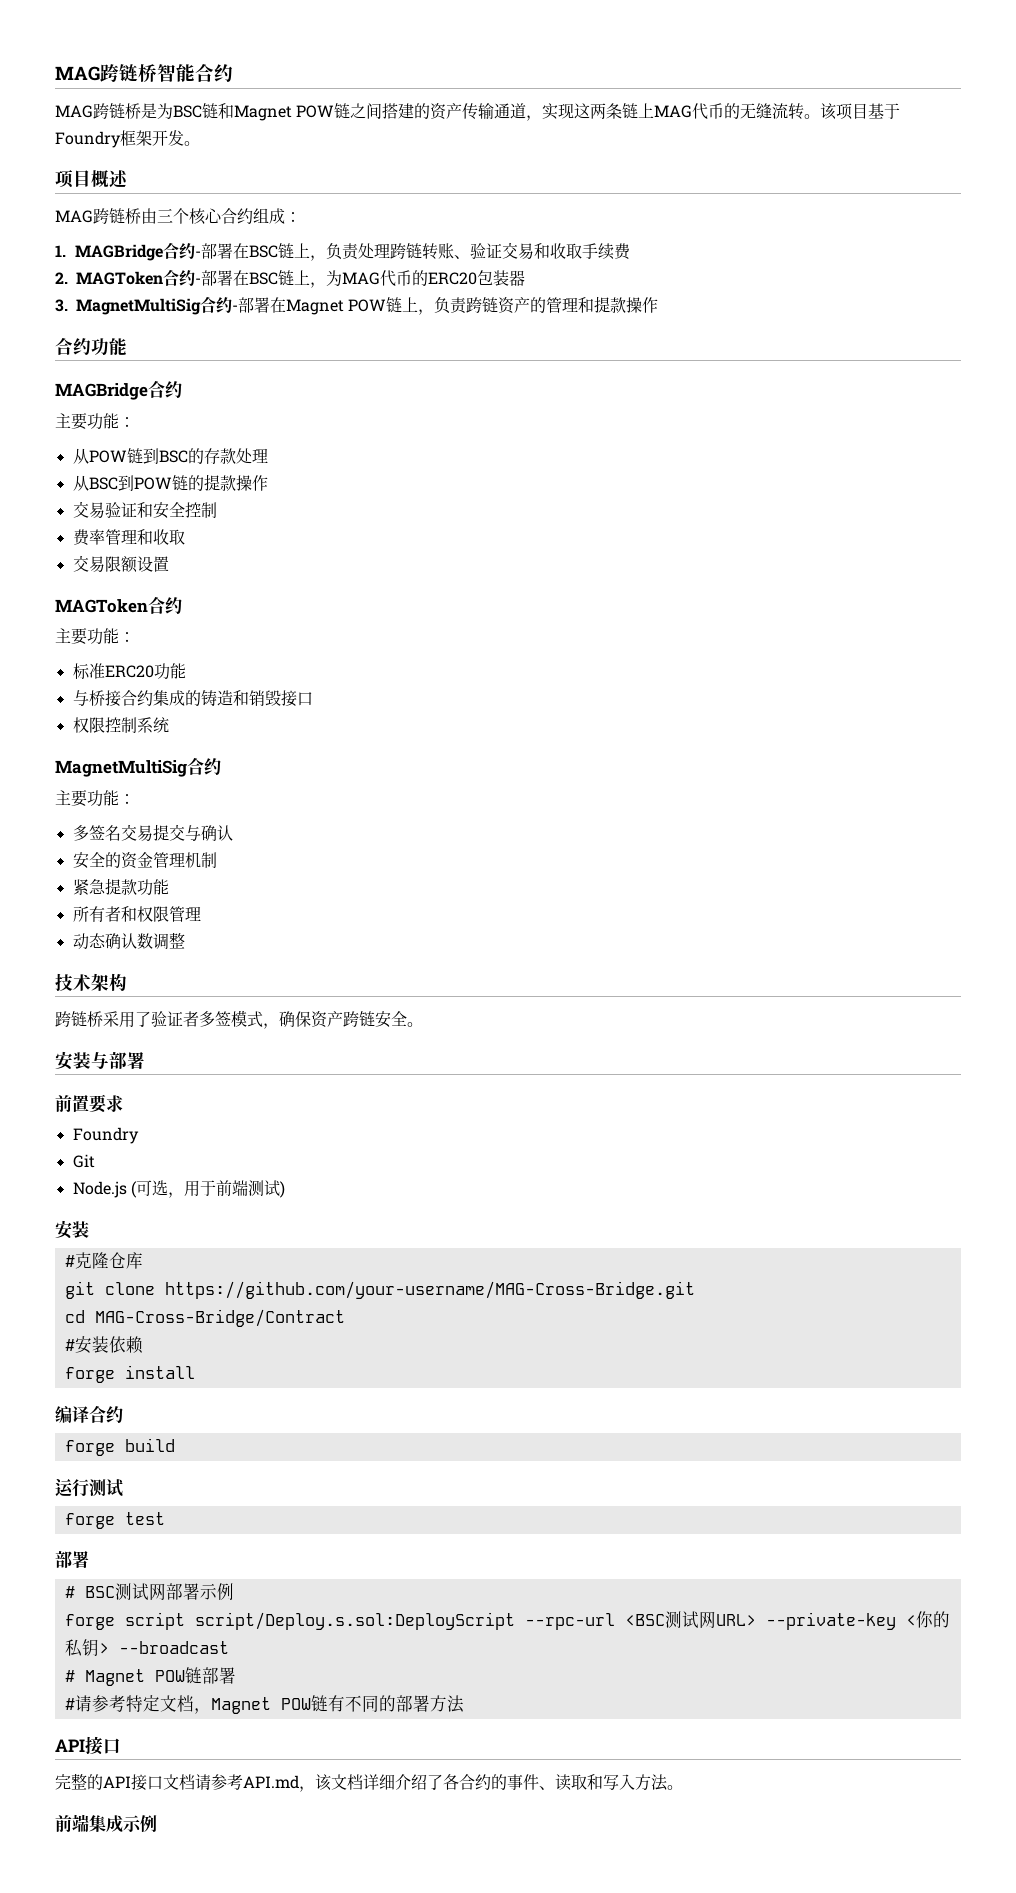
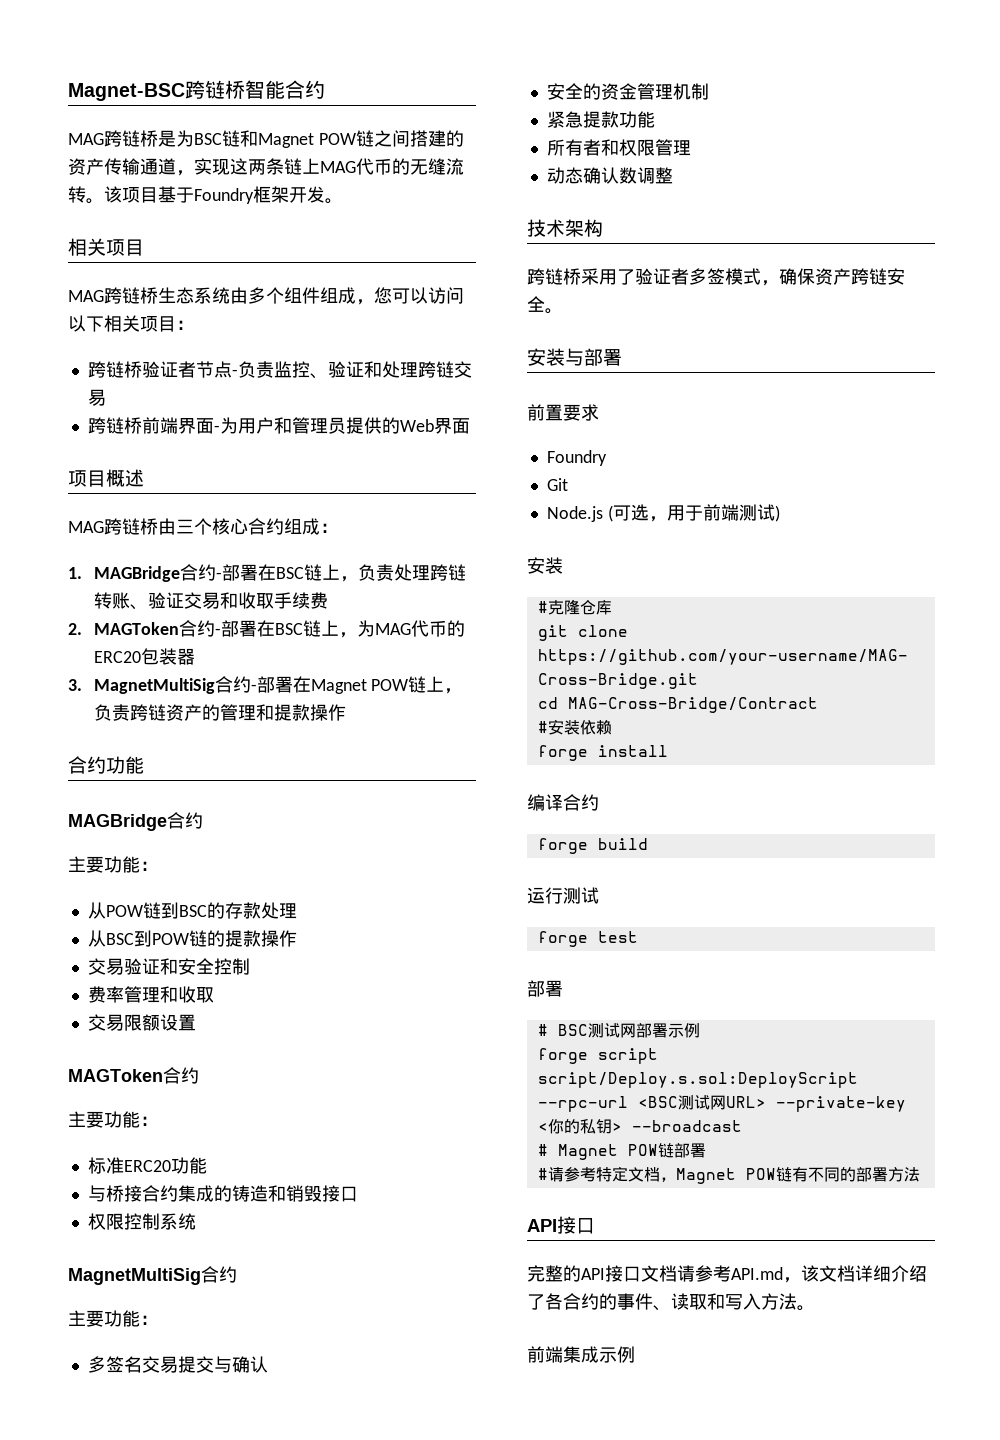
[55,66,100,81] MAG -> [68,83,185,101] Magnet-BSC
(200, 143) none -> [68,238,144,256] [68,287,464,305] [68,315,194,332] [87,361,472,379] [87,389,106,406] [87,417,470,434] // 相关项目 // MAG跨链桥生态系统由多个组件组成，您可以访问以下相关项目： // 跨链桥验证者节点-负责监控、验证和处理跨链交易 // 跨链桥前端界面-为用户和管理员提供的Web界面

